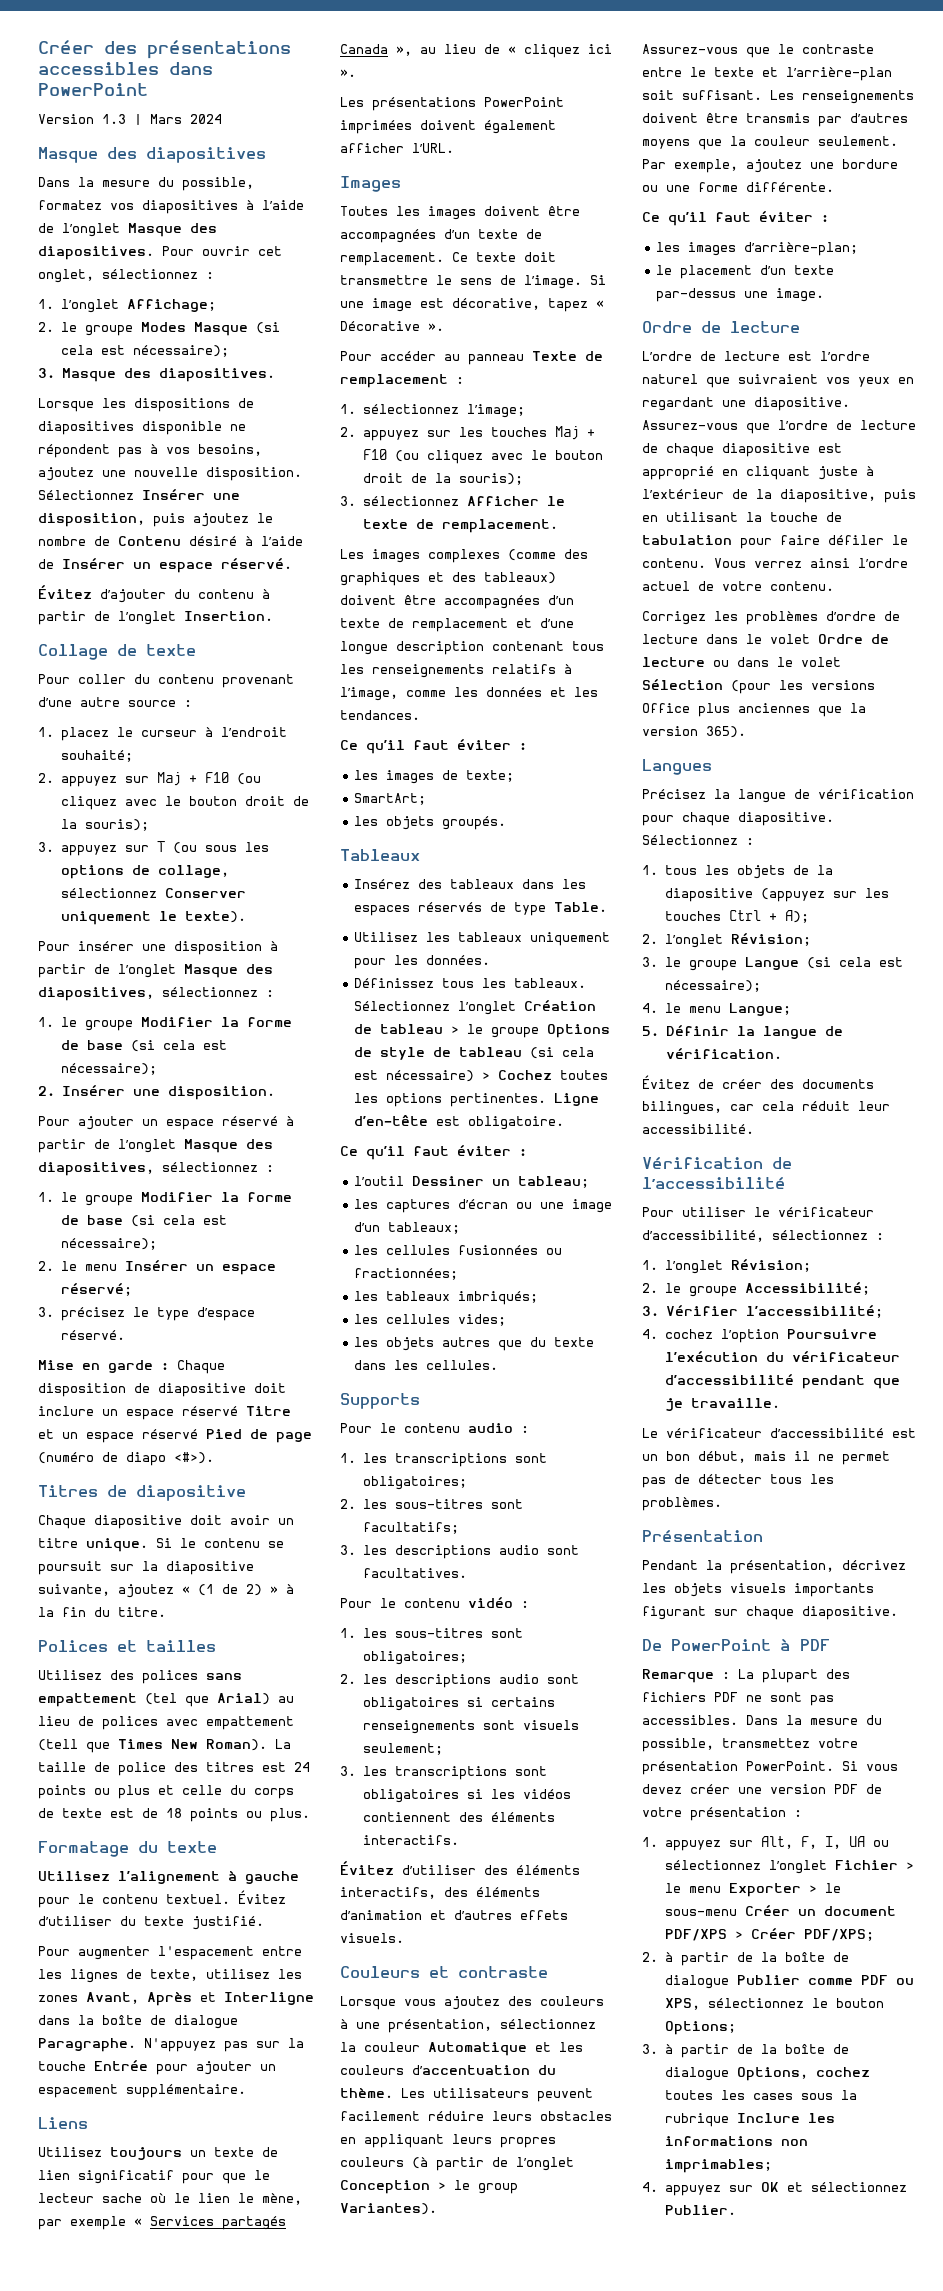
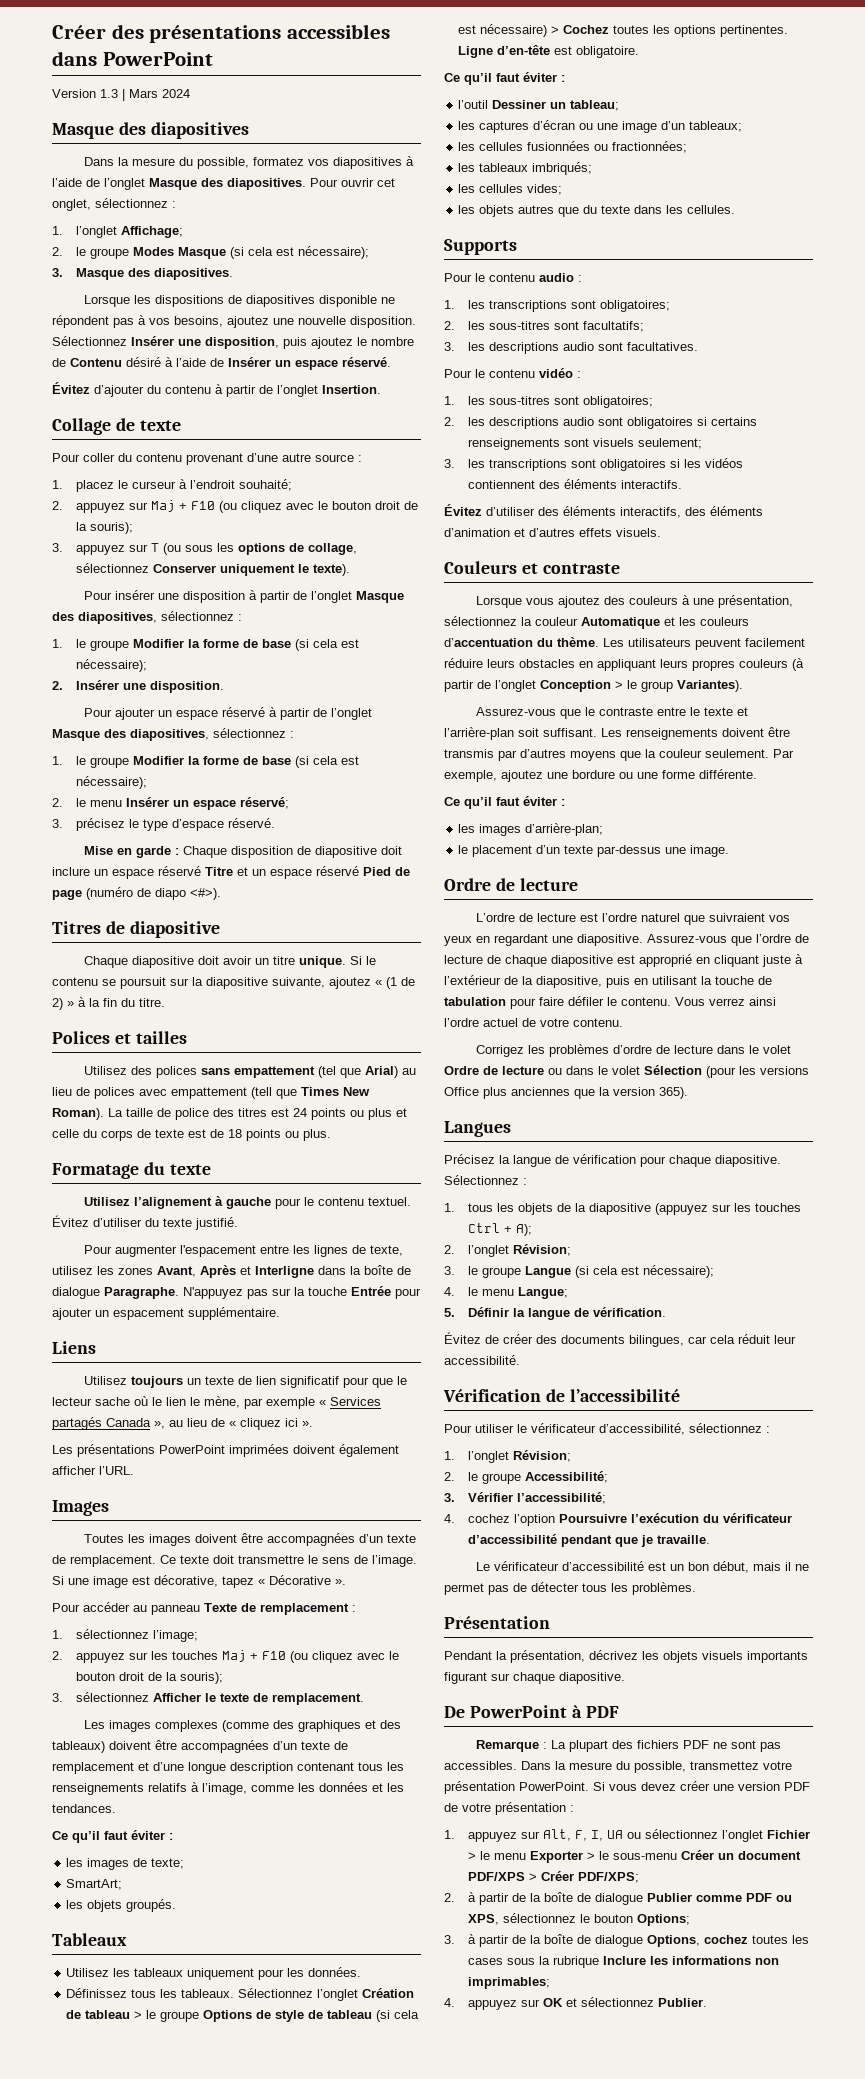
[354,879,587,889] [354,902,608,916] // Insérez des tableaux dans les espaces réservés de type Table. -> (127, 1939) none

